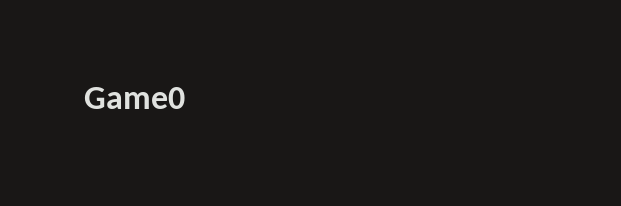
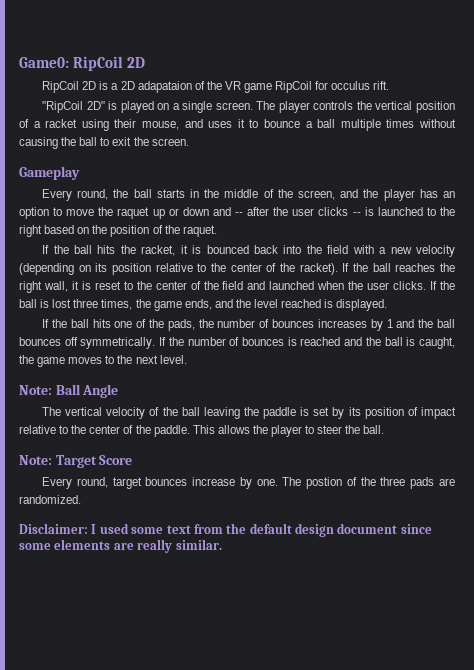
[84,87,185,109] Game0 -> [19,56,145,71] [42,81,390,93] [42,101,455,113] [19,119,457,131] [19,137,189,149] [19,166,80,180] [42,189,455,201] [19,207,455,219] [19,225,217,237] [42,245,456,257] [19,263,456,275] [19,281,455,293] [19,299,388,311] [42,319,455,331] [19,337,456,349] [19,355,187,367] [19,384,119,398] [42,407,456,419] [19,425,385,437] [19,455,133,468] [42,477,455,489] [19,495,81,504] [19,523,432,537] [19,539,222,553] Game0: RipCoil 2D // RipCoil 2D is a 2D adapataion of the VR game RipCoil for occulus rift. // "RipCoil 2D" is played on a single screen. The player controls the vertical position of a racket using their mouse, and uses it to bounce a ball multiple times without causing the ball to exit the screen. // Gameplay // Every round, the ball starts in the middle of the screen, and the player has an option to move the raquet up or down and -- after the user clicks -- is launched to the right based on the position of the raquet. // If the ball hits the racket, it is bounced back into the field with a new velocity (depending on its position relative to the center of the racket). If the ball reaches the right wall, it is reset to the center of the field and launched when the user clicks. If the ball is lost three times, the game ends, and the level reached is displayed. // If the ball hits one of the pads, the number of bounces increases by 1 and the ball bounces off symmetrically. If the number of bounces is reached and the ball is caught, the game moves to the next level. // Note: Ball Angle // The vertical velocity of the ball leaving the paddle is set by its position of impact relative to the center of the paddle. This allows the player to steer the ball. // Note: Target Score // Every round, target bounces increase by one. The postion of the three pads are randomized. // Disclaimer: I used some text from the default design document since some elements are really similar.

